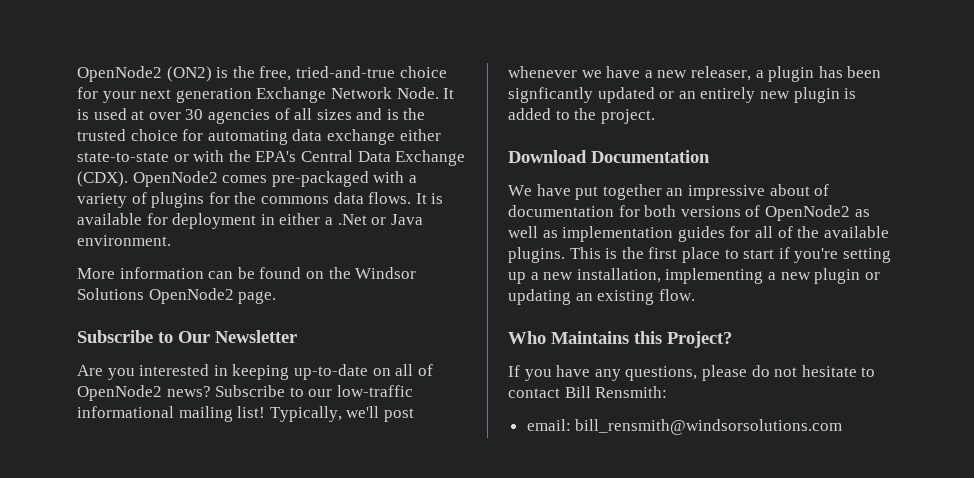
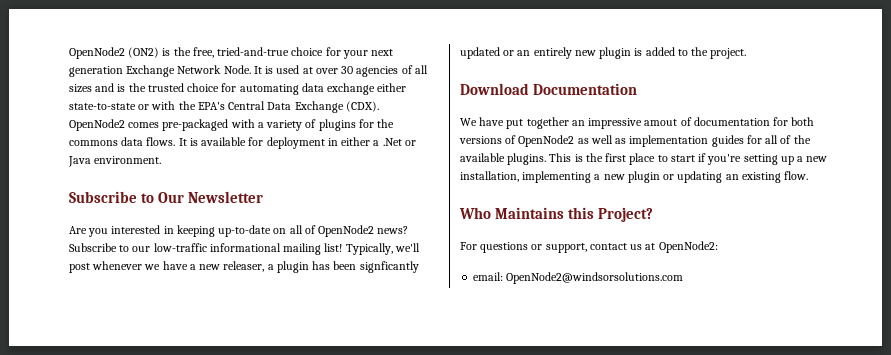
[77,267,417,279] [77,288,277,304] // More information can be found on the Windsor Solutions OpenNode2 page. -> (162, 160) none
[769,184,810,196] about -> [644,119,678,126] amout
[508,365,876,381] [508,386,668,398] If you have any questions, please do not hesitate to contact Bill Rensmith: -> [460,241,718,253] For questions or support, contact us at OpenNode2:
[575,419,843,435] bill_rensmith@windsorsolutions.com -> [506,272,684,284] OpenNode2@windsorsolutions.com

